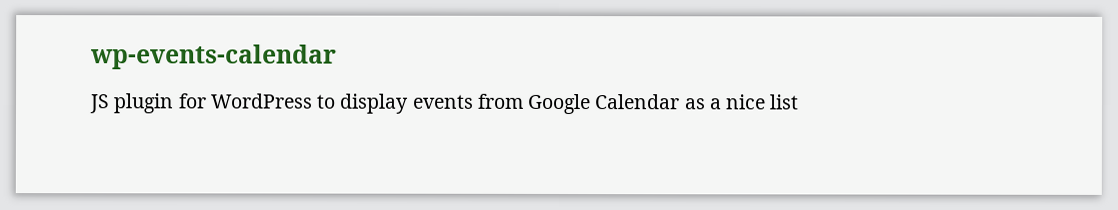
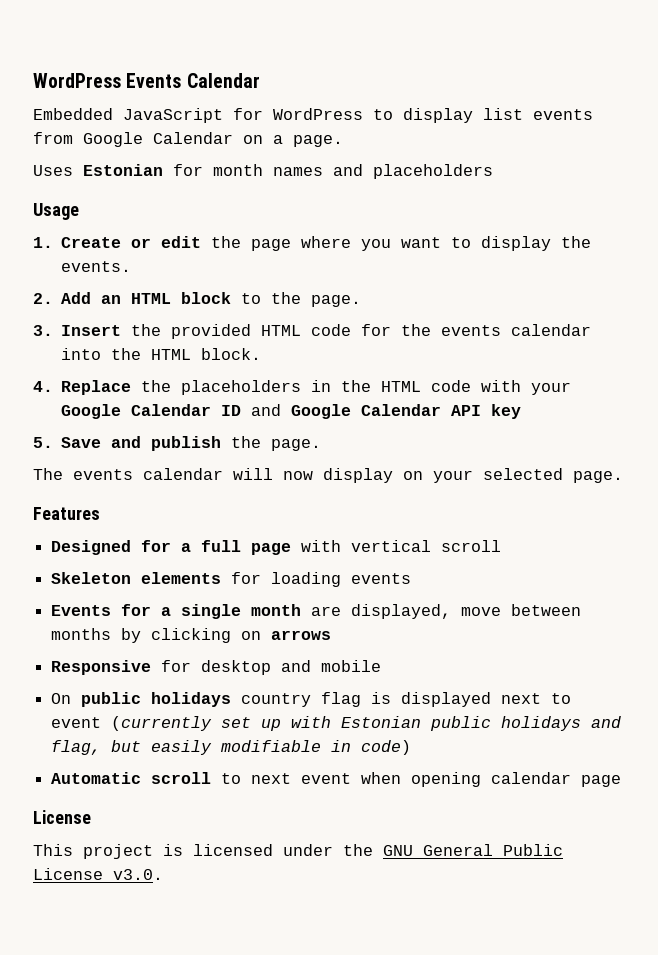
[90,44,337,70] [89,93,175,114] wp-events-calendar // JS plugin -> [33,73,260,88] [33,108,223,123] WordPress Events Calendar // Embedded JavaScript
(410, 103) none -> [483,108,523,120] list
[683,94,800,110] as a nice list -> [243,135,343,147] [33,164,493,179] [33,203,79,220] [33,236,592,251] [61,261,132,272] [33,292,362,307] [33,324,592,339] [61,348,262,360] [33,380,572,395] [61,404,522,419] [33,436,322,451] [33,468,623,483] [33,507,100,520] [51,540,502,555] [51,572,412,587] [51,604,582,619] [51,628,332,643] [51,660,382,675] [51,692,572,707] [51,716,622,731] [51,740,412,755] [51,772,622,787] [33,810,91,824] [33,844,563,859] [33,868,163,880] on a page. // Uses Estonian for month names and placeholders // Usage // 1. Create or edit the page where you want to display the events. // 2. Add an HTML block to the page. // 3. Insert the provided HTML code for the events calendar into the HTML block. // 4. Replace the placeholders in the HTML code with your Google Calendar ID and Google Calendar API key // 5. Save and publish the page. // The events calendar will now display on your selected page. // Features // Designed for a full page with vertical scroll // Skeleton elements for loading events // Events for a single month are displayed, move between months by clicking on arrows // Responsive for desktop and mobile // On public holidays country flag is displayed next to event (currently set up with Estonian public holidays and flag, but easily modifiable in code) // Automatic scroll to next event when opening calendar page // License // This project is licensed under the GNU General Public License v3.0.

